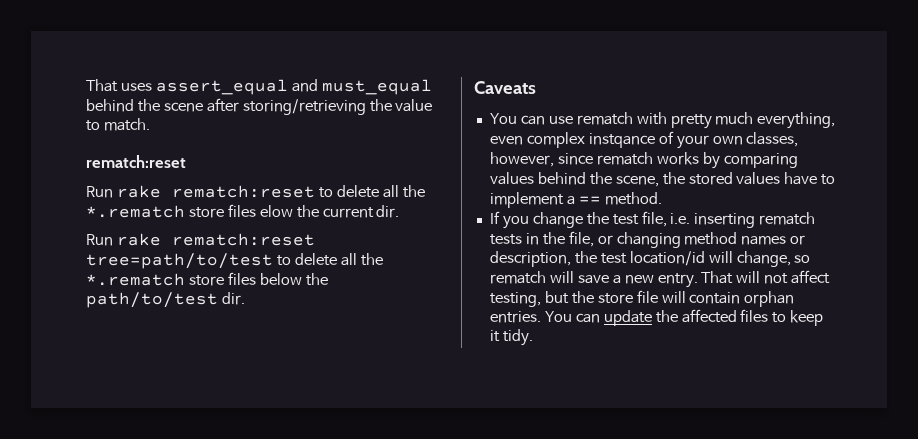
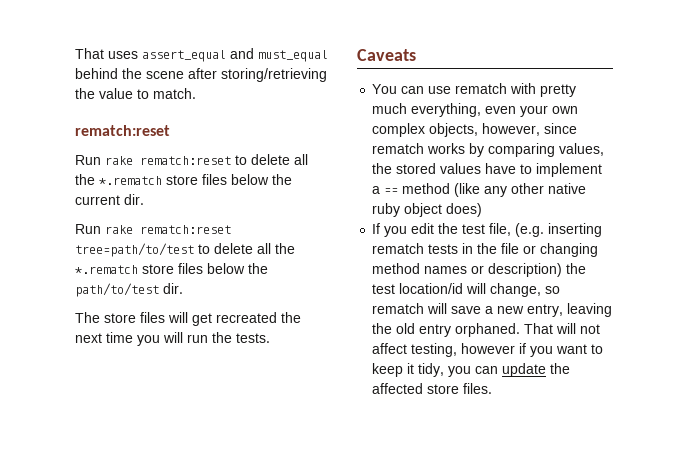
[259,205,293,217] elow -> [231,174,269,185] below
(245, 298) none -> [75,312,301,326] [75,332,270,346] // The store files will get recreated the next time you will run the tests.
[526,131,799,149] complex instqance of your own classes, -> [520,105,579,117] [372,123,479,137] your own complex objects,
[489,172,659,187] values behind the scene, -> [559,143,605,156] values,
[604,192,662,205] method. -> [402,183,587,197] [372,203,483,217] method (like any other native ruby object does)
[532,212,583,228] change -> [411,223,435,234] edit
[670,213,691,224] i.e. -> [515,223,545,237] (e.g.
[568,231,594,247] file, -> [501,243,520,254] file
[489,251,571,267] description, -> [488,263,563,277] description)
[657,273,698,288] entry. -> [527,303,613,317] [372,323,521,337] entry, leaving the old entry orphaned.
[544,290,795,307] [489,309,824,326] [489,329,533,346] but the store file will contain orphan entries. You can update the affected files to keep it tidy. -> [461,343,604,357] [372,363,571,377] [372,383,493,394] however if you want to keep it tidy, you can update the affected store files.

